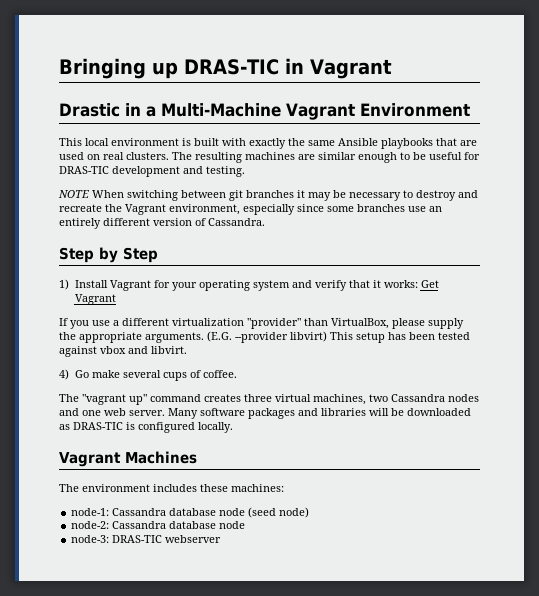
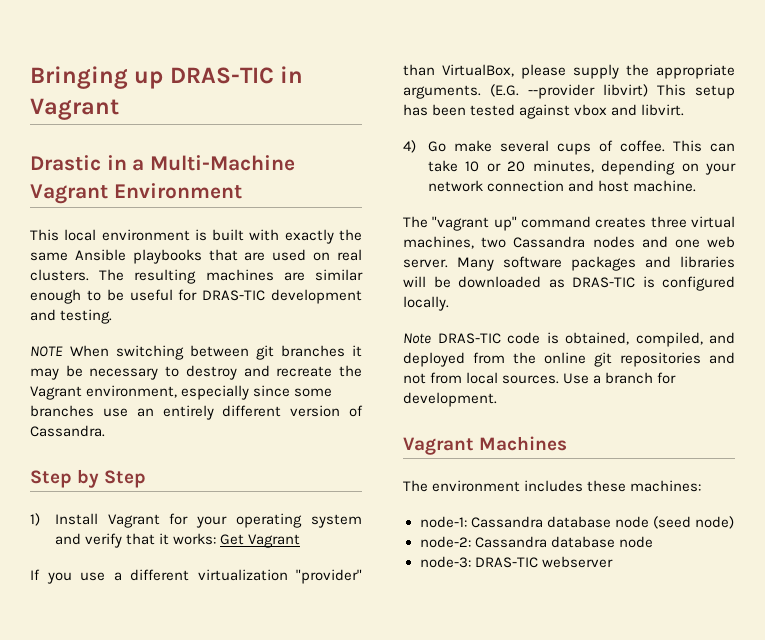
(237, 374) none -> [672,140,735,152] [427,160,736,175] [427,180,696,192] This can take 10 or 20 minutes, depending on your network connection and host machine.
(233, 427) none -> [403,332,735,347] [403,352,735,367] [403,372,677,384] [403,392,497,407] // Note DRAS-TIC code is obtained, compiled, and deployed from the online git repositories and not from local sources. Use a branch for development.

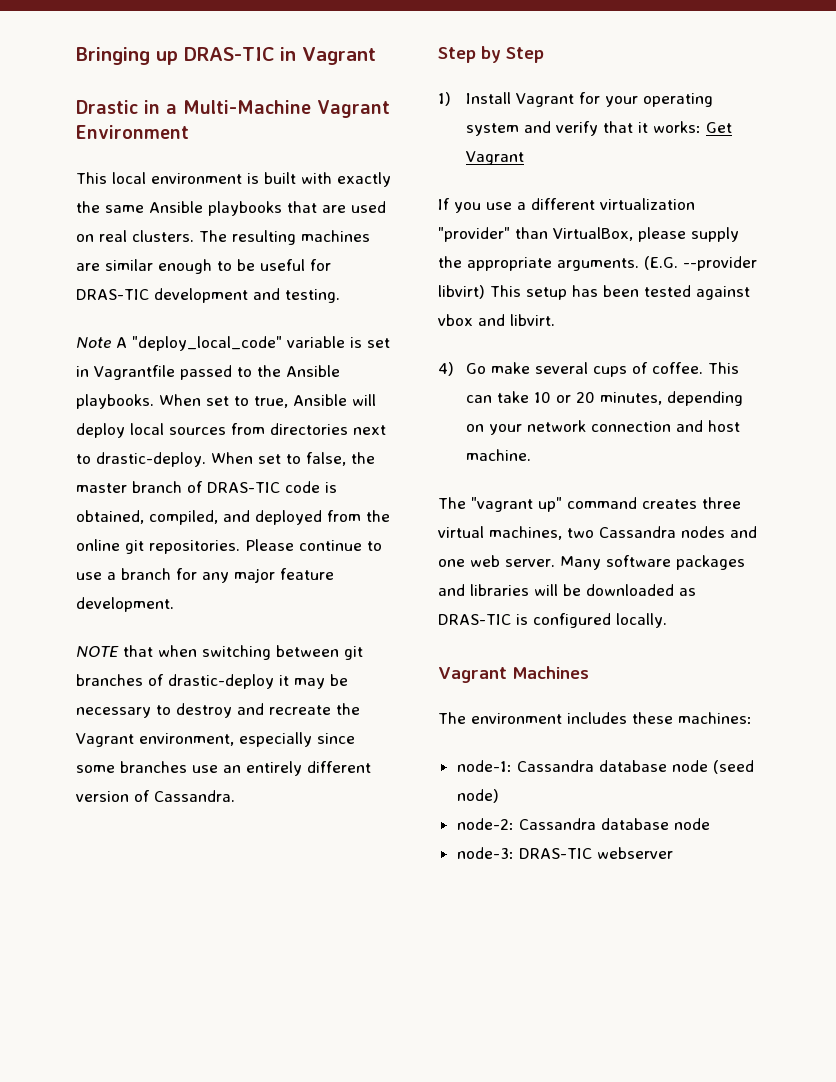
(113, 316) none -> [76,336,390,351] [76,365,340,380] [76,394,376,409] [76,423,386,438] [76,452,375,467] [76,481,337,493] [76,510,390,525] [76,539,382,554] [76,568,334,583] [76,597,174,612] // Note A "deploy_local_code" variable is set in Vagrantfile passed to the Ansible playbooks. When set to true, Ansible will deploy local sources from directories next to drastic-deploy. When set to false, the master branch of DRAS-TIC code is obtained, compiled, and deployed from the online git repositories. Please continue to use a branch for any major feature development.
[70,345,109,357] When -> [123,645,197,657] that when
(345, 351) none -> [148,674,274,689] of drastic-deploy
[403,332,735,347] [403,352,735,367] [403,372,677,384] [403,392,497,407] // Note DRAS-TIC code is obtained, compiled, and deployed from the online git repositories and not from local sources. Use a branch for development. -> (667, 620) none

